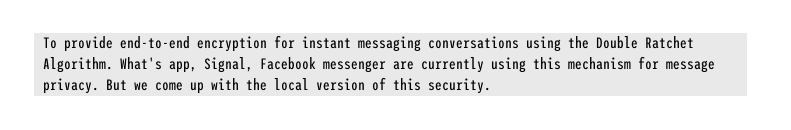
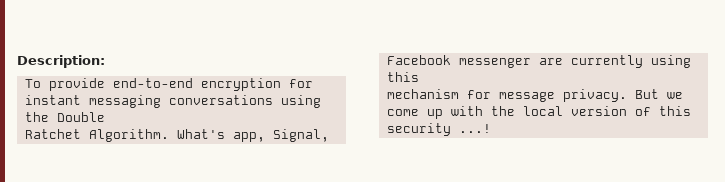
(43, 43) none -> [17,55,105,68] Description: //
(639, 42) none -> (105, 117) //
(562, 63) none -> (419, 77) //
[428,78,492,94] security. -> [386,123,491,136] security ...!

